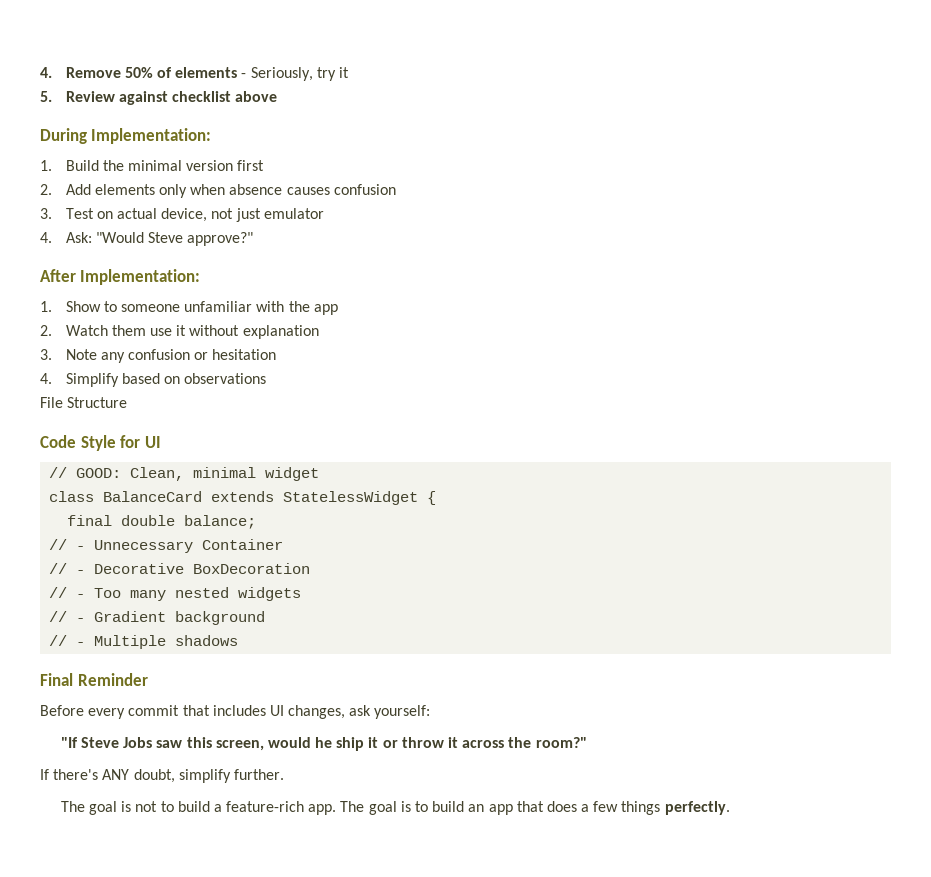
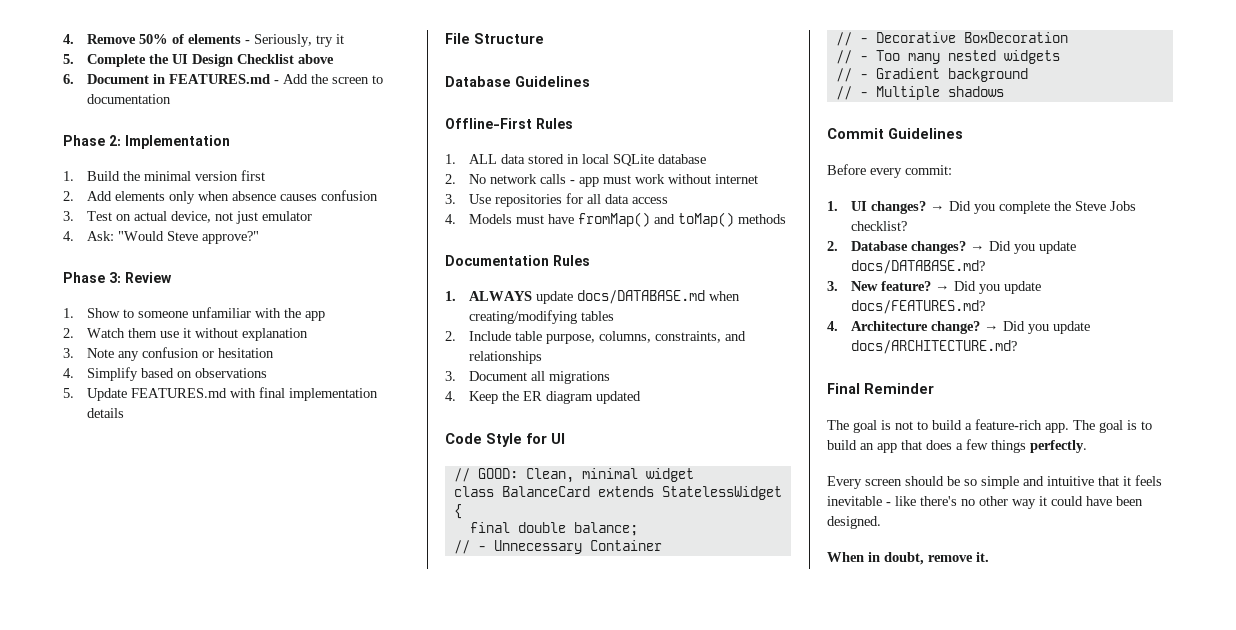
[65,91,278,105] [40,128,212,144] Review against checklist above // During Implementation: -> [87,54,335,67] [63,74,384,84] [87,94,172,104] [63,135,230,149] Complete the UI Design Checklist above // 6. Document in FEATURES.md - Add the screen to documentation // Phase 2: Implementation
[40,269,201,285] After Implementation: -> [63,272,172,283] Phase 3: Review
[40,397,128,408] File Structure -> [63,387,379,401] [87,408,125,418] [445,33,544,44] [445,76,590,87] [445,118,573,129] [445,154,707,166] [445,174,759,187] [445,193,669,207] [445,212,787,227] [445,255,590,266] [445,290,741,304] [469,310,615,324] [445,331,747,344] [469,351,543,364] [445,371,611,384] [445,391,642,404] 5. Update FEATURES.md with final implementation details // File Structure // Database Guidelines // Offline-First Rules // 1. ALL data stored in local SQLite database // 2. No network calls - app must work without internet // 3. Use repositories for all data access // 4. Models must have fromMap() and toMap() methods // Documentation Rules // 1. ALWAYS update docs/DATABASE.md when creating/modifying tables // 2. Include table purpose, columns, constraints, and relationships // 3. Document all migrations // 4. Keep the ER diagram updated
[40,673,148,686] Final Reminder -> [827,128,963,139] Commit Guidelines
[128,705,431,719] [60,737,587,751] [40,769,284,783] commit that includes UI changes, ask yourself: // "If Steve Jobs saw this screen, would he ship it or throw it across the room?" // If there's ANY doubt, simplify further. -> [905,165,952,175] [827,201,1137,214] [851,221,908,231] [827,241,1077,254] [851,260,986,274] [827,281,1042,294] [851,300,986,314] [827,321,1091,334] [851,340,1018,354] [827,383,934,394] commit: // 1. UI changes? → Did you complete the Steve Jobs checklist? // 2. Database changes? → Did you update docs/DATABASE.md? // 3. New feature? → Did you update docs/FEATURES.md? // 4. Architecture change? → Did you update docs/ARCHITECTURE.md? // Final Reminder
(730, 808) none -> [827,475,1162,489] [827,496,1143,509] [827,516,881,529] [827,552,989,565] // Every screen should be so simple and intuitive that it feels inevitable - like there's no other way it could have been designed. // When in doubt, remove it.

